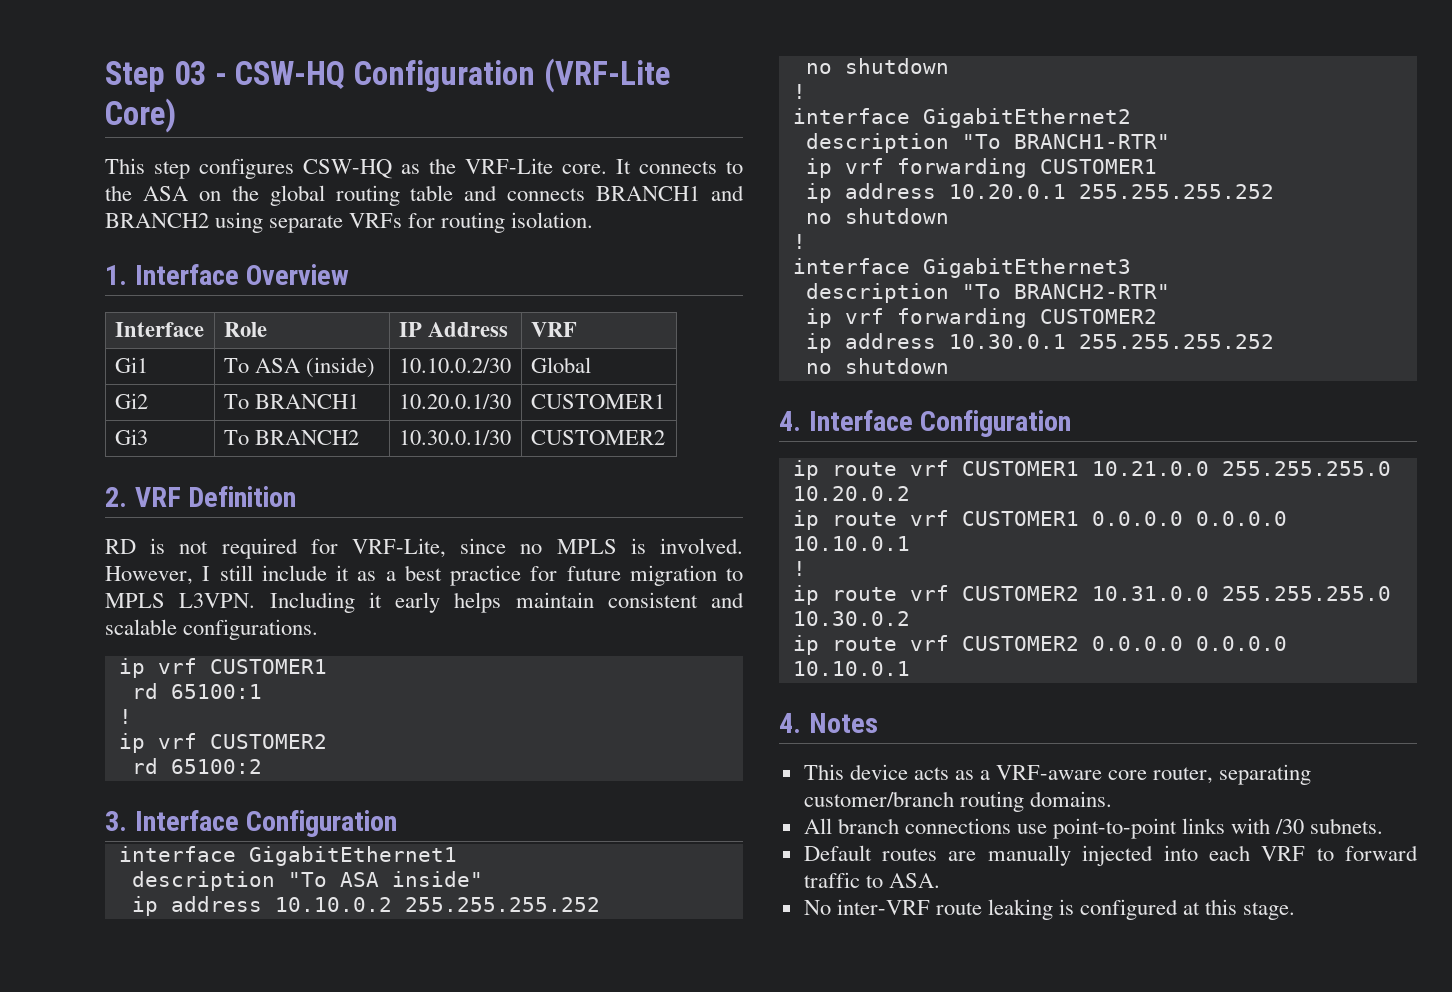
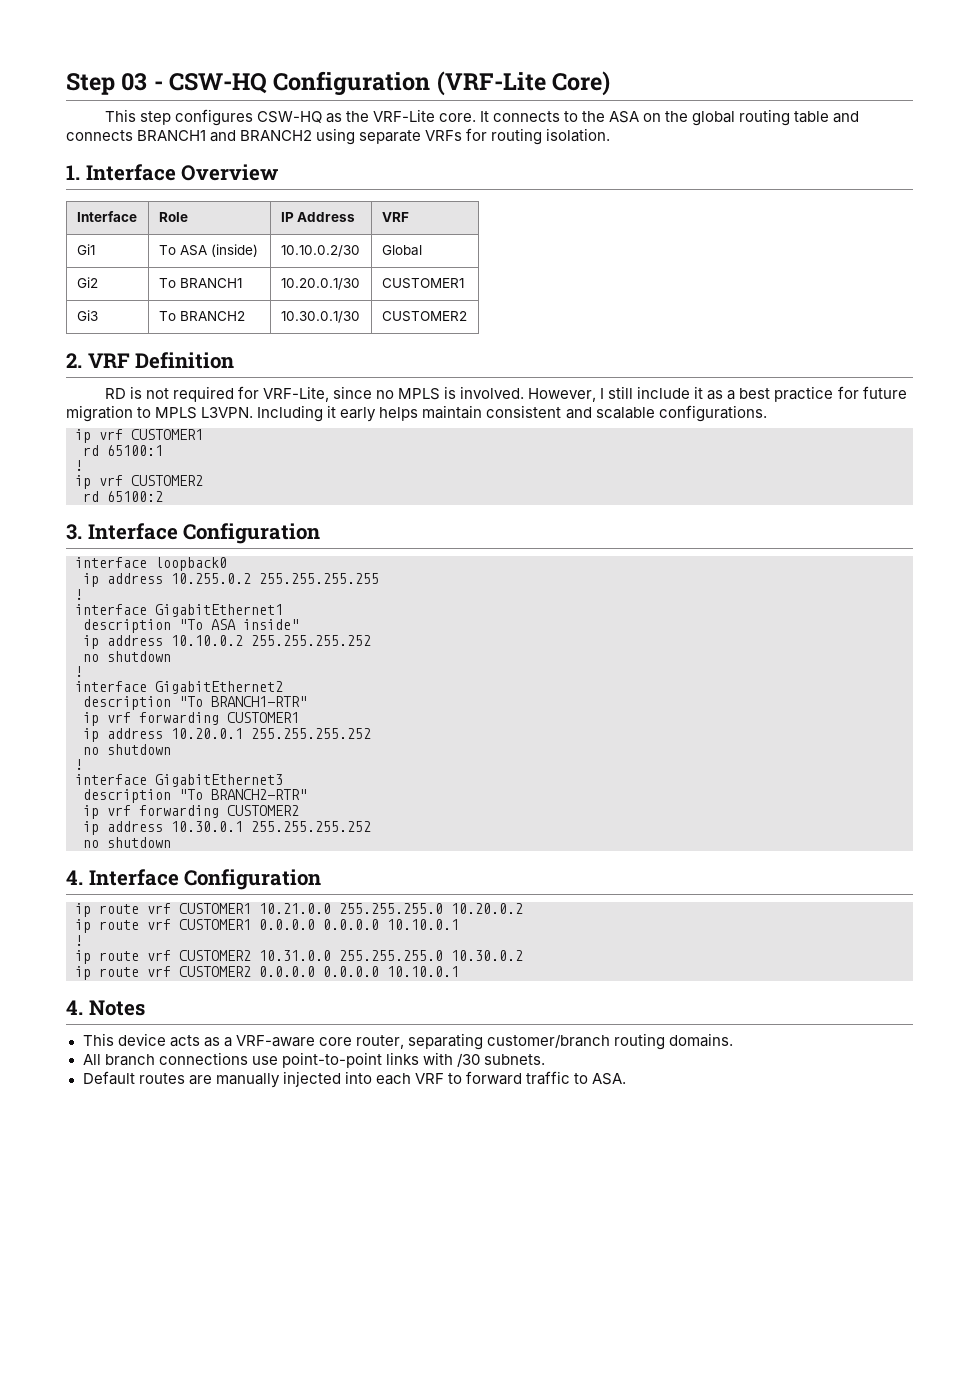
(398, 823) none -> [75,557,227,571] [83,573,379,587] [75,589,83,600] // interface loopback0 // ip address 10.255.0.2 255.255.255.255 // !
[803,899,1296,920] // No inter-VRF route leaking is configured at this stage. -> (627, 1079) none

